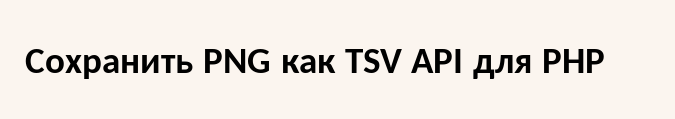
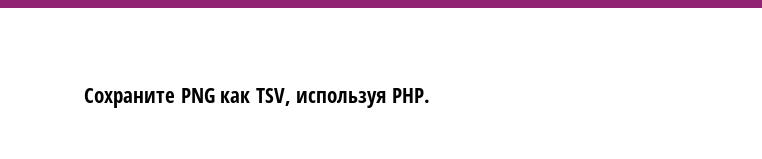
[25,49,193,79] Сохранить -> [84,88,175,108] Сохраните
[344,49,606,79] TSV API для PHP -> [255,88,430,108] TSV, используя PHP.

